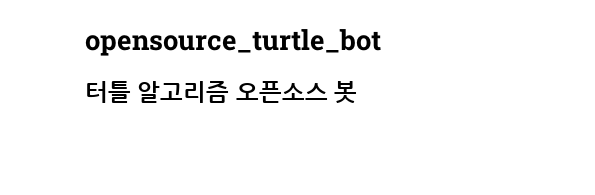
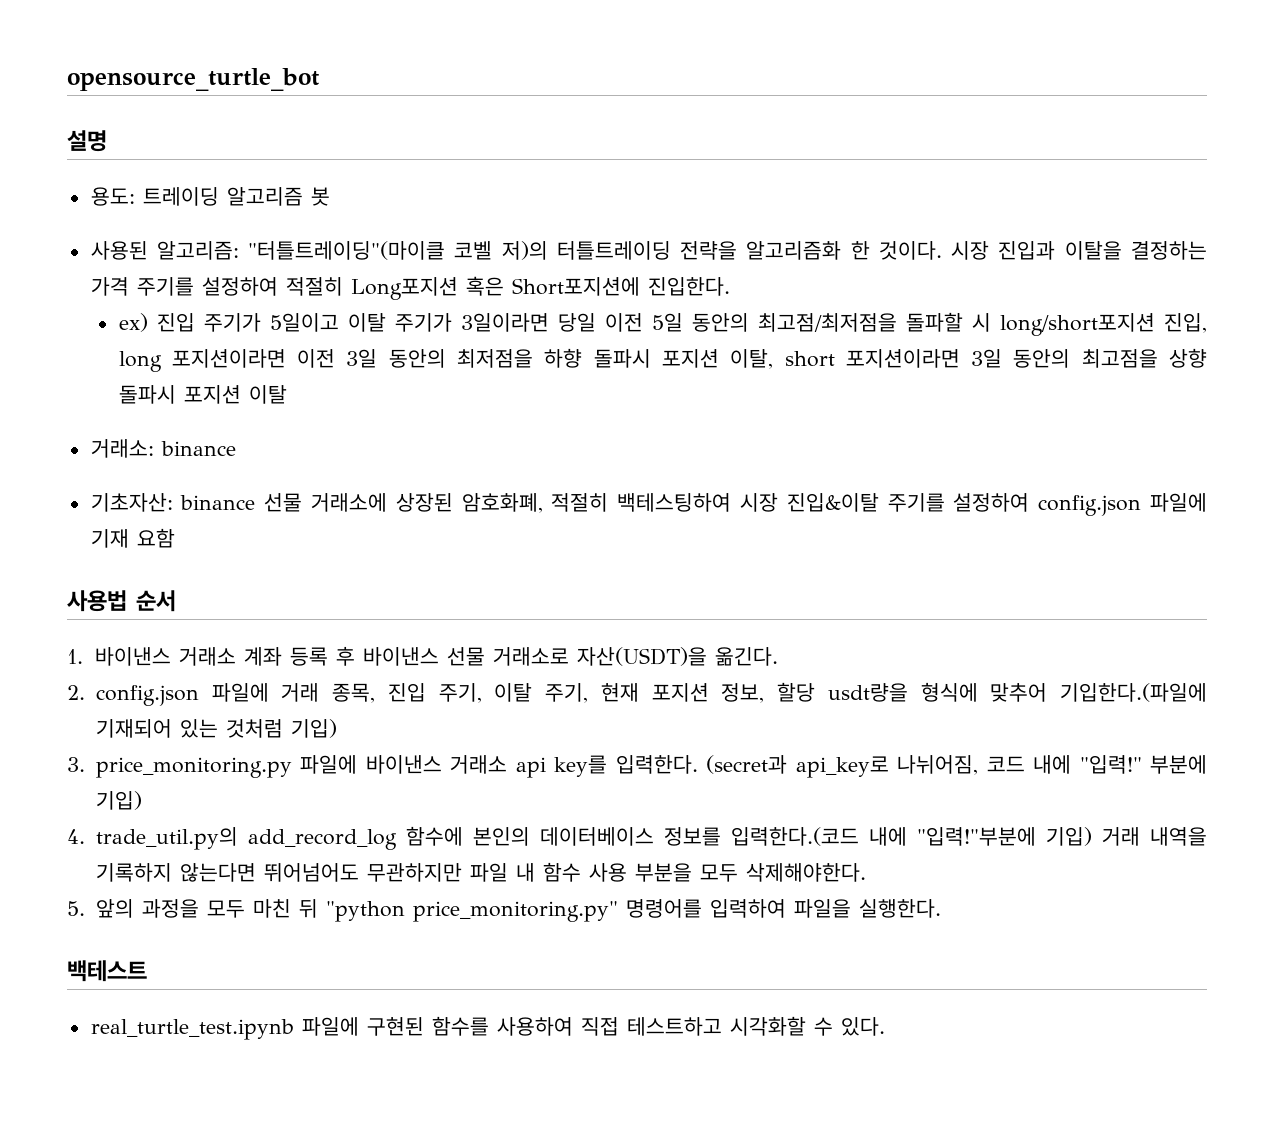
[85,81,358,104] 터틀 알고리즘 오픈소스 봇 -> [67,130,107,152] [90,187,330,206] [90,241,1207,260] [90,276,730,300] [118,312,1208,336] [118,348,1208,372] [118,385,287,404] [90,439,236,458] [90,493,1207,516] [90,528,175,548] [67,590,176,612] [67,646,778,666] [67,682,1207,706] [95,719,337,738] [67,755,1208,778] [95,791,142,810] [67,826,1207,850] [95,862,866,882] [67,899,941,922] [67,960,147,982] [90,1016,885,1040] 설명 // 용도: 트레이딩 알고리즘 봇 // 사용된 알고리즘: "터틀트레이딩"(마이클 코벨 저)의 터틀트레이딩 전략을 알고리즘화 한 것이다. 시장 진입과 이탈을 결정하는 가격 주기를 설정하여 적절히 Long포지션 혹은 Short포지션에 진입한다. // ex) 진입 주기가 5일이고 이탈 주기가 3일이라면 당일 이전 5일 동안의 최고점/최저점을 돌파할 시 long/short포지션 진입, long 포지션이라면 이전 3일 동안의 최저점을 하향 돌파시 포지션 이탈, short 포지션이라면 3일 동안의 최고점을 상향 돌파시 포지션 이탈 // 거래소: binance // 기초자산: binance 선물 거래소에 상장된 암호화폐, 적절히 백테스팅하여 시장 진입&이탈 주기를 설정하여 config.json 파일에 기재 요함 // 사용법 순서 // 1. 바이낸스 거래소 계좌 등록 후 바이낸스 선물 거래소로 자산(USDT)을 옮긴다. // 2. config.json 파일에 거래 종목, 진입 주기, 이탈 주기, 현재 포지션 정보, 할당 usdt량을 형식에 맞추어 기입한다.(파일에 기재되어 있는 것처럼 기입) // 3. price_monitoring.py 파일에 바이낸스 거래소 api key를 입력한다. (secret과 api_key로 나뉘어짐, 코드 내에 "입력!" 부분에 기입) // 4. trade_util.py의 add_record_log 함수에 본인의 데이터베이스 정보를 입력한다.(코드 내에 "입력!"부분에 기입) 거래 내역을 기록하지 않는다면 뛰어넘어도 무관하지만 파일 내 함수 사용 부분을 모두 삭제해야한다. // 5. 앞의 과정을 모두 마친 뒤 "python price_monitoring.py" 명령어를 입력하여 파일을 실행한다. // 백테스트 // real_turtle_test.ipynb 파일에 구현된 함수를 사용하여 직접 테스트하고 시각화할 수 있다.

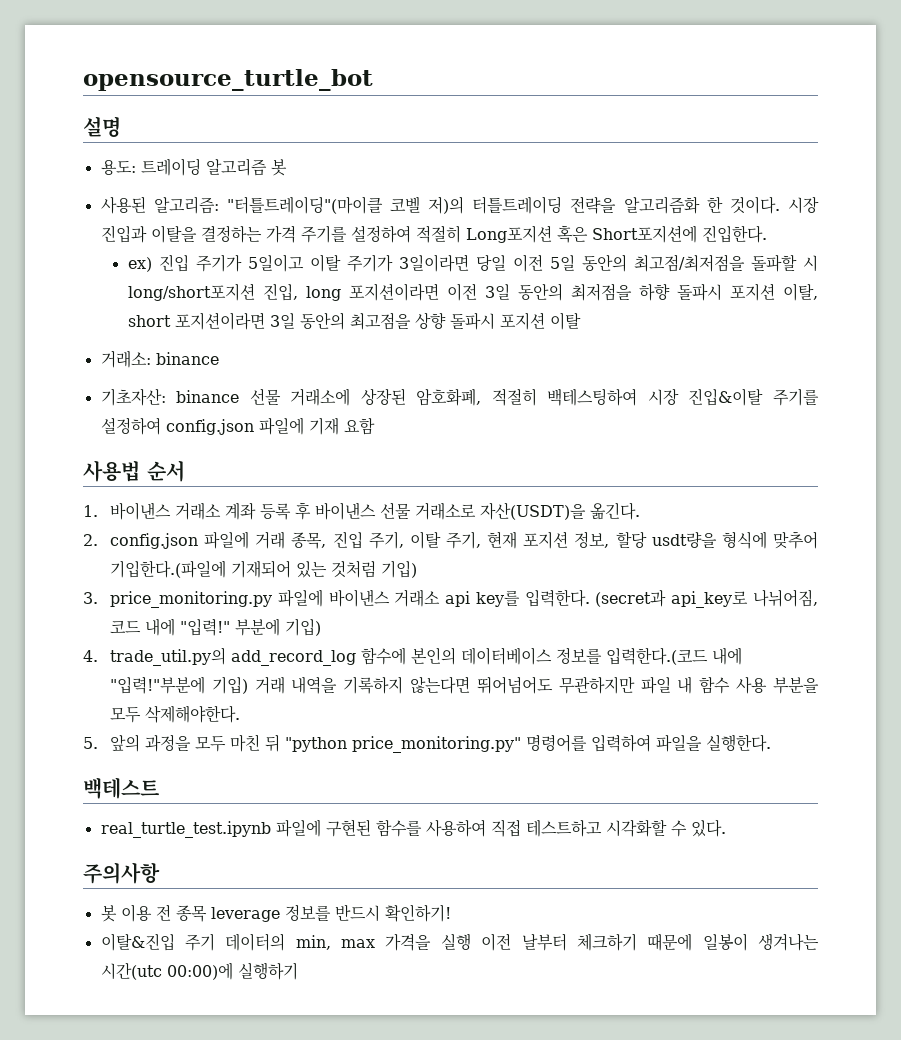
(885, 1026) none -> [83,862,160,884] [100,904,451,922] [100,933,820,951] [100,962,298,980] // 주의사항 // 봇 이용 전 종목 leverage 정보를 반드시 확인하기! // 이탈&진입 주기 데이터의 min, max 가격을 실행 이전 날부터 체크하기 때문에 일봉이 생겨나는 시간(utc 00:00)에 실행하기

